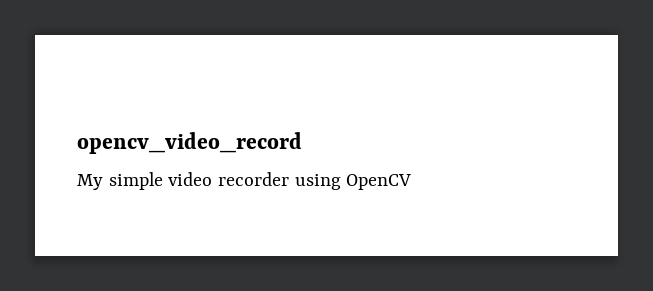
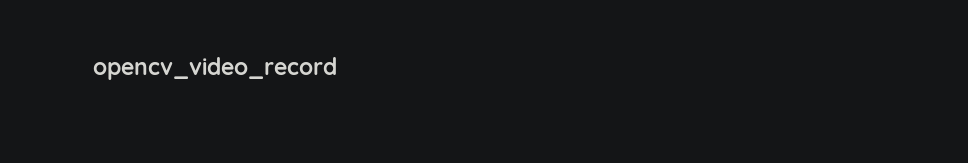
[77,172,412,190] // My simple video recorder using OpenCV -> (337, 68) none

